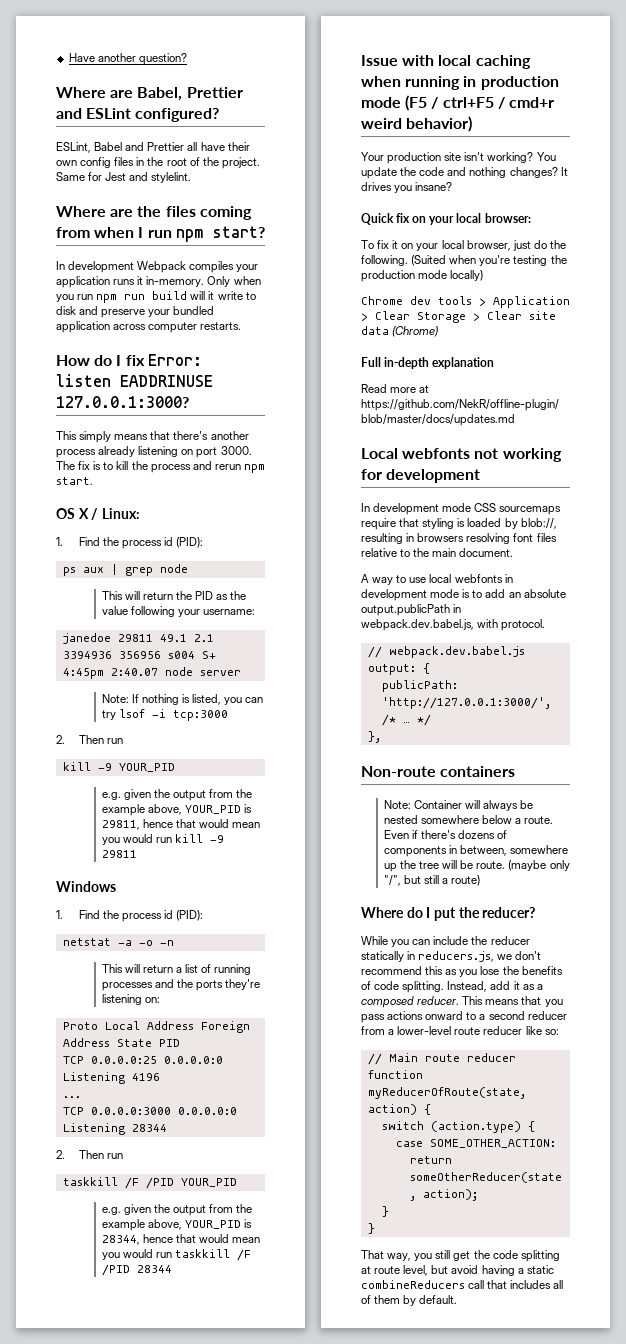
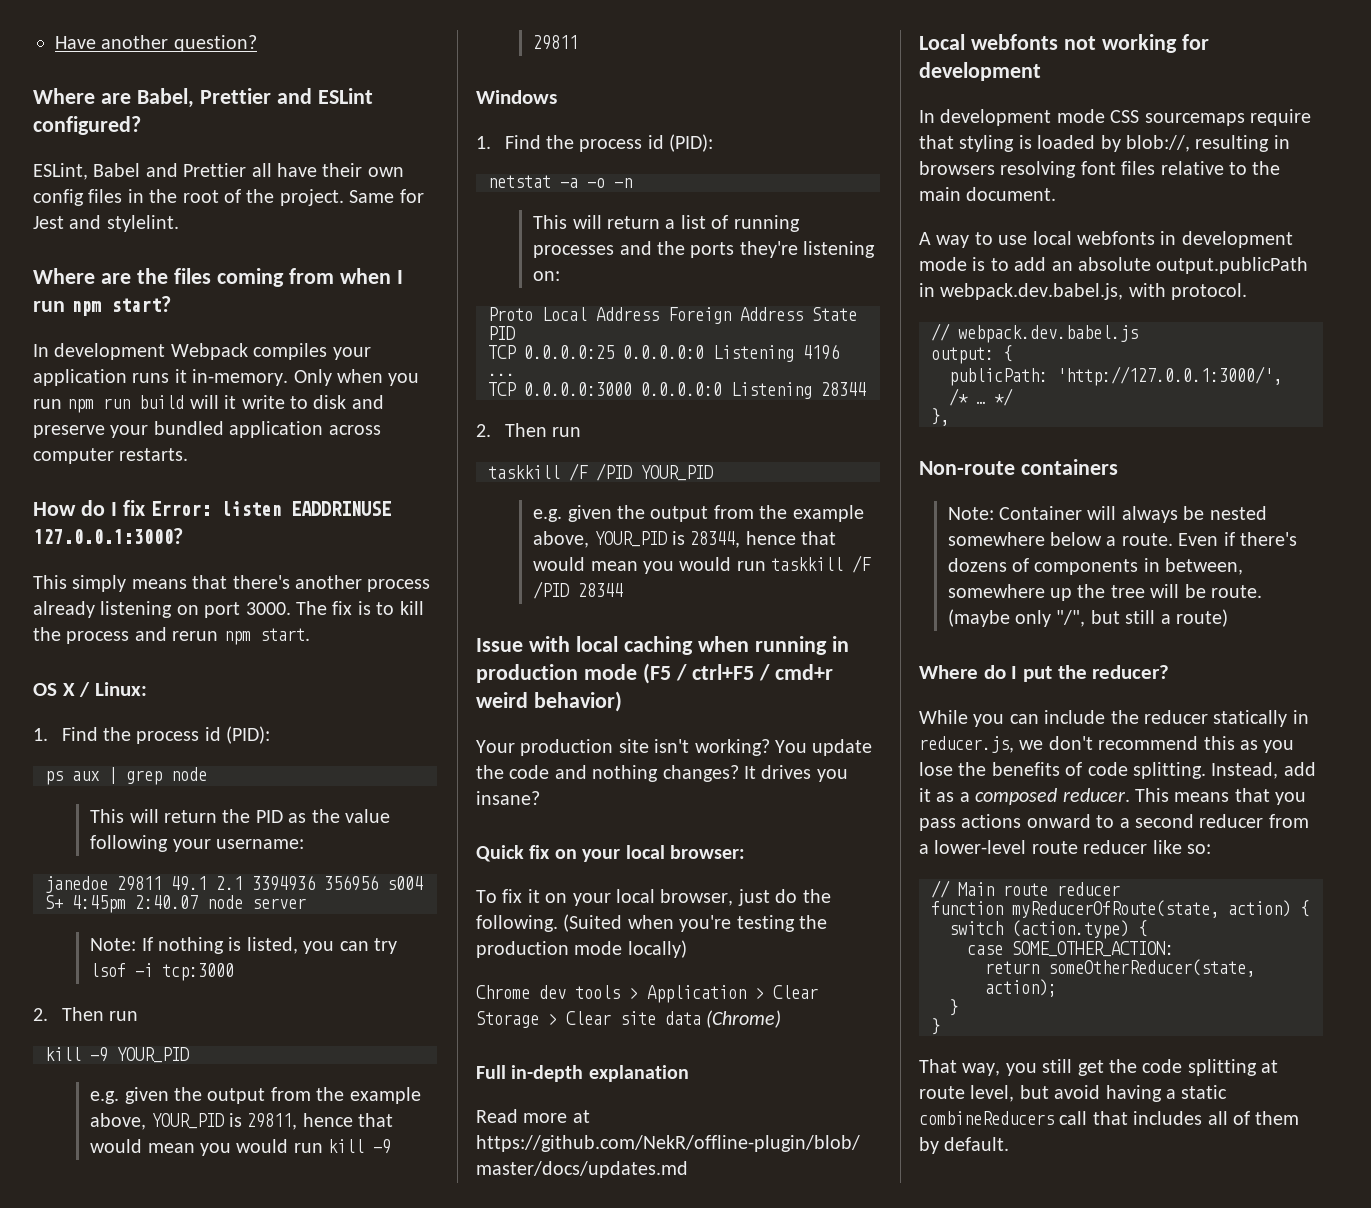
[418,951,495,962] reducers.js, -> [919,736,1014,753] reducer.js,

